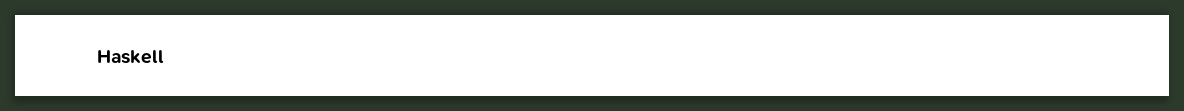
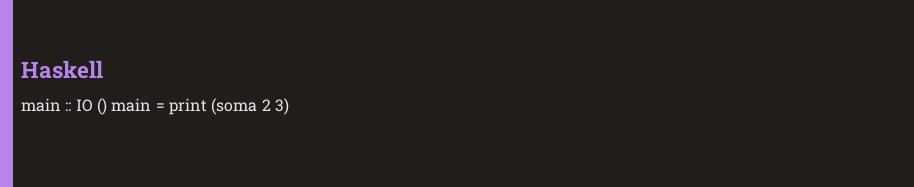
(164, 57) none -> [21,98,289,115] // main :: IO () main = print (soma 2 3)

